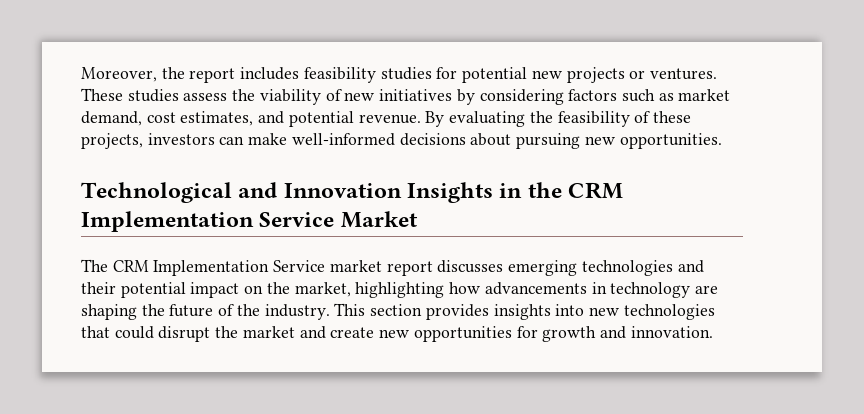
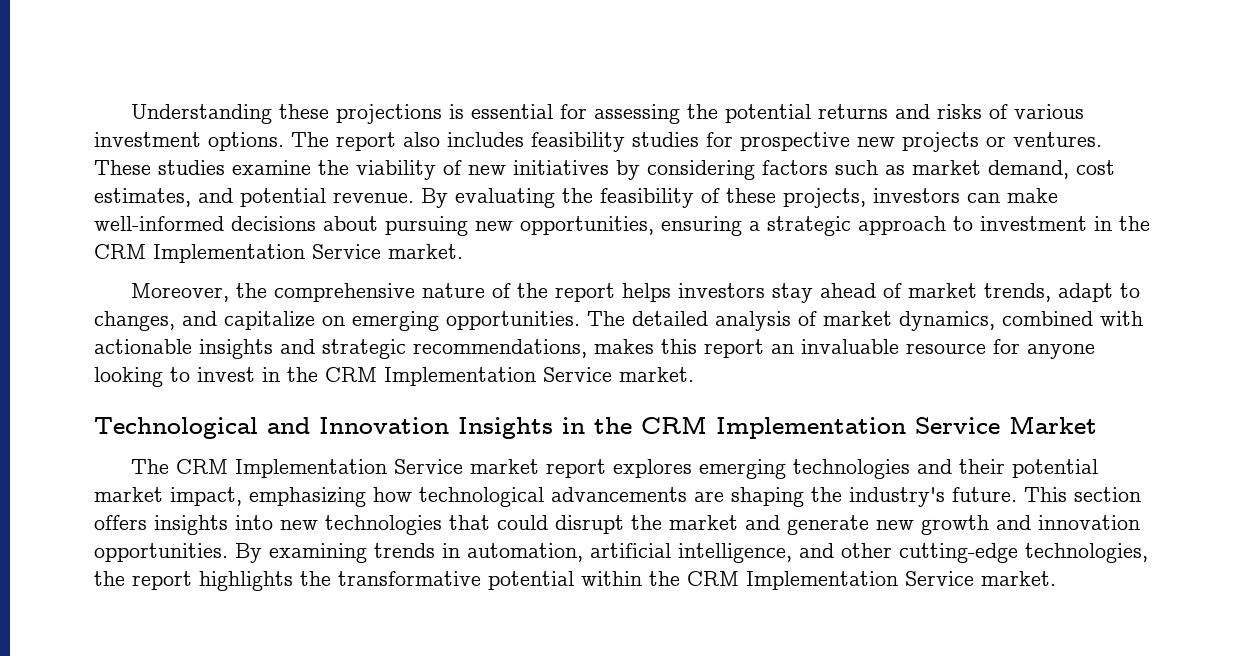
[81,67,236,83] Moreover, the report -> [131,104,1085,124] [94,132,440,151] Understanding these projections is essential for assessing the potential returns and risks of various investment options. The report also
[462,67,528,83] potential -> [740,132,850,151] prospective
[183,93,228,101] assess -> [232,160,311,175] examine
[619,133,722,149] opportunities. -> [520,216,1150,236] [94,244,463,263] [131,283,1141,303] [94,311,1143,331] [94,339,1095,359] [94,367,694,387] opportunities, ensuring a strategic approach to investment in the CRM Implementation Service market. // Moreover, the comprehensive nature of the report helps investors stay ahead of market trends, adapt to changes, and capitalize on emerging opportunities. The detailed analysis of market dynamics, combined with actionable insights and strategic recommendations, makes this report an invaluable resource for anyone looking to invest in the CRM Implementation Service market.
[437,260,504,273] discusses -> [613,459,693,478] explores
[190,282,718,298] [81,304,330,320] impact on the market, highlighting how advancements in technology are shaping the future of the industry. -> [94,487,1017,507] market impact, emphasizing how technological advancements are shaping the industry's future.
[425,304,489,320] provides -> [94,515,147,530] offers
[330,326,713,342] create new opportunities for growth and innovation. -> [787,515,1140,535] [94,543,1148,563] [94,571,1056,591] generate new growth and innovation opportunities. By examining trends in automation, artificial intelligence, and other cutting-edge technologies, the report highlights the transformative potential within the CRM Implementation Service market.

